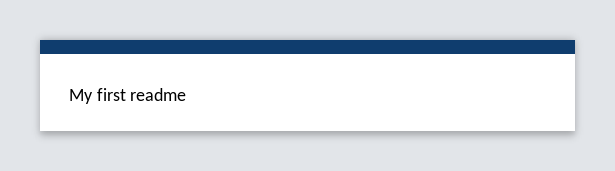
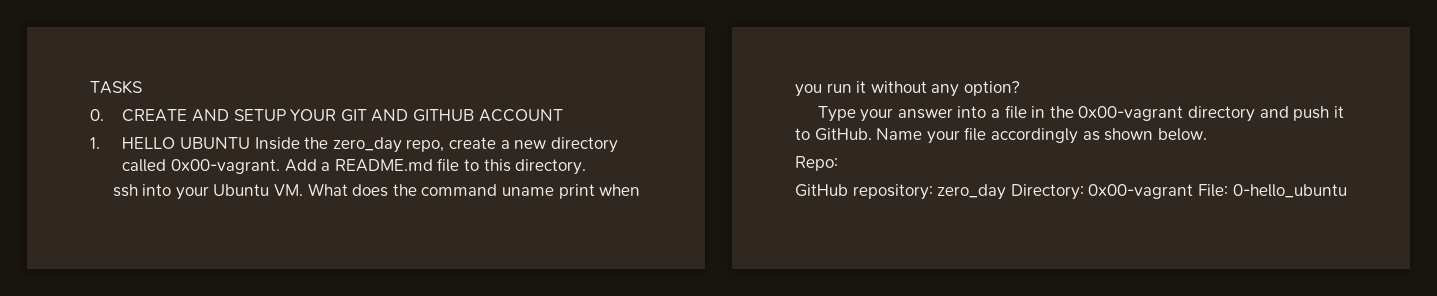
[69,88,187,104] My first readme -> [90,80,142,94] [90,109,563,122] [90,137,618,153] [122,158,587,175] [112,183,641,200] [795,81,1020,97] [817,105,1344,122] [795,127,1207,144] [795,156,838,171] [795,184,1347,200] TASKS // 0. CREATE AND SETUP YOUR GIT AND GITHUB ACCOUNT // 1. HELLO UBUNTU Inside the zero_day repo, create a new directory called 0x00-vagrant. Add a README.md file to this directory. // ssh into your Ubuntu VM. What does the command uname print when you run it without any option? // Type your answer into a file in the 0x00-vagrant directory and push it to GitHub. Name your file accordingly as shown below. // Repo: // GitHub repository: zero_day Directory: 0x00-vagrant File: 0-hello_ubuntu

